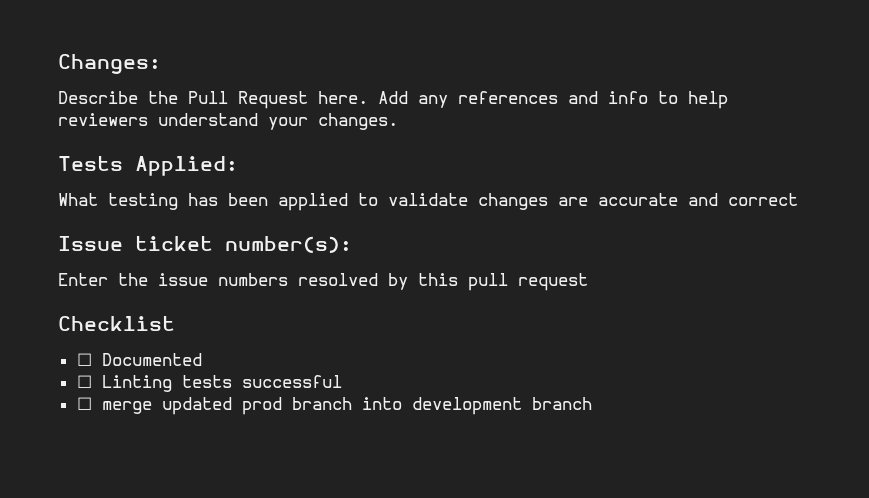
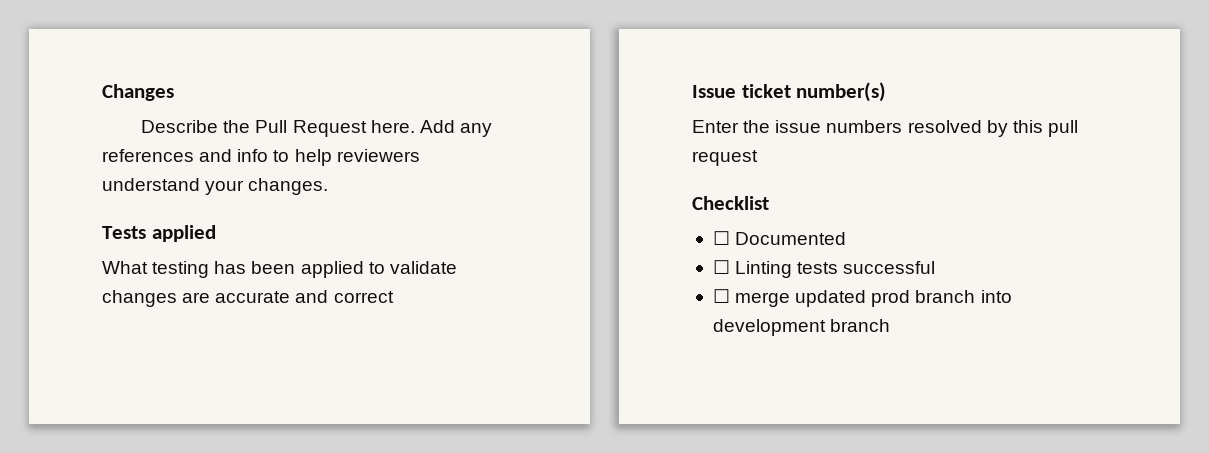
[58,54,161,74] Changes: -> [102,84,174,101] Changes
[135,156,238,176] Applied: -> [151,225,216,242] applied
[225,236,352,253] number(s): -> [796,82,887,102] number(s)

